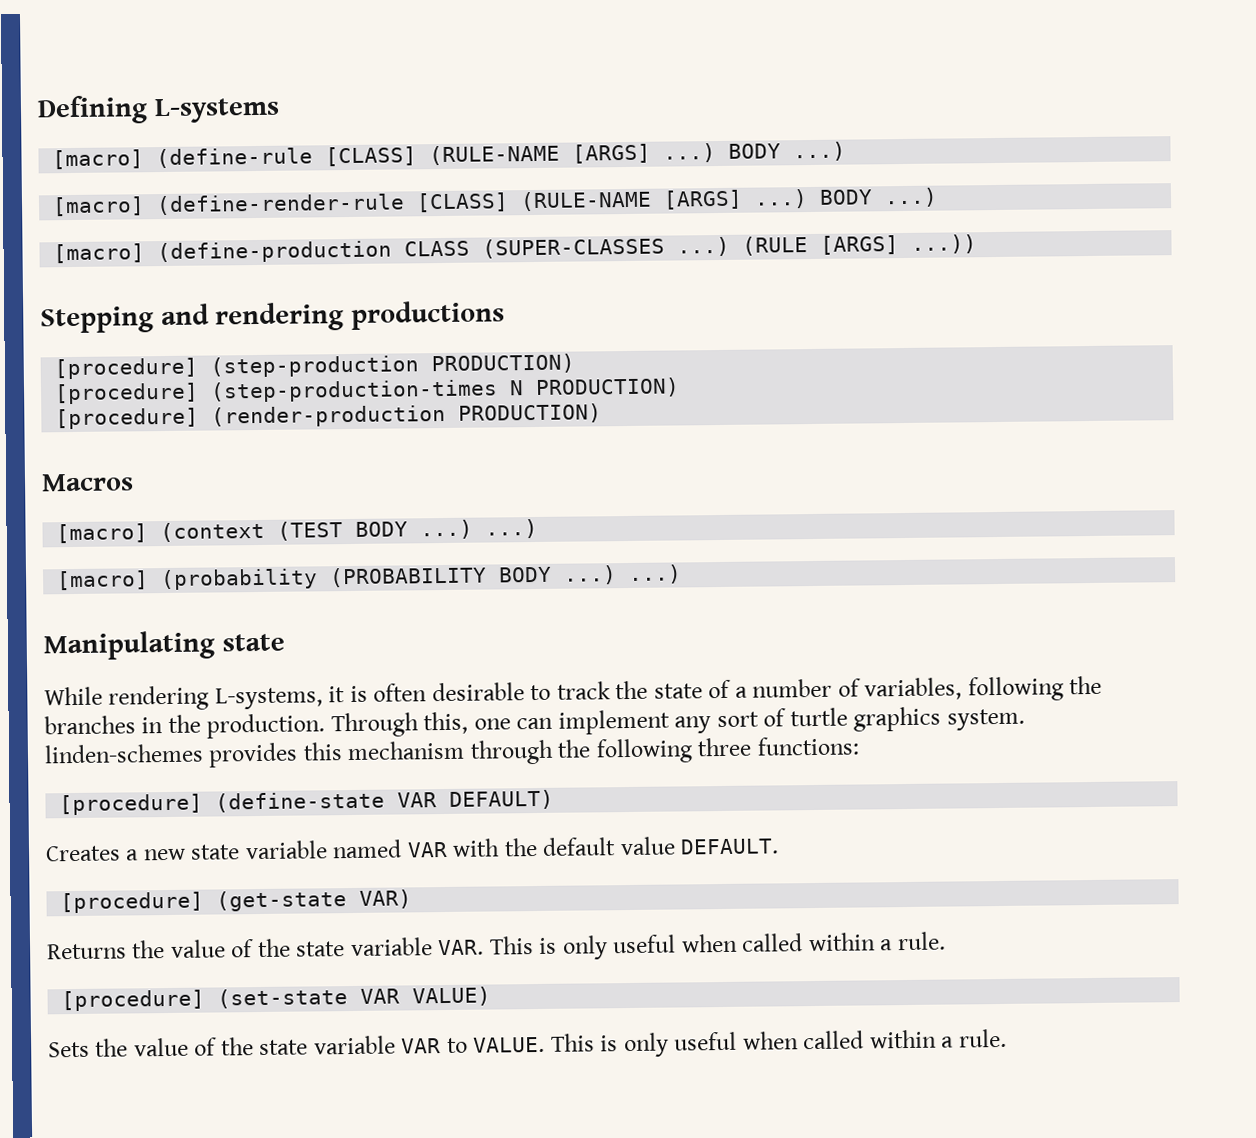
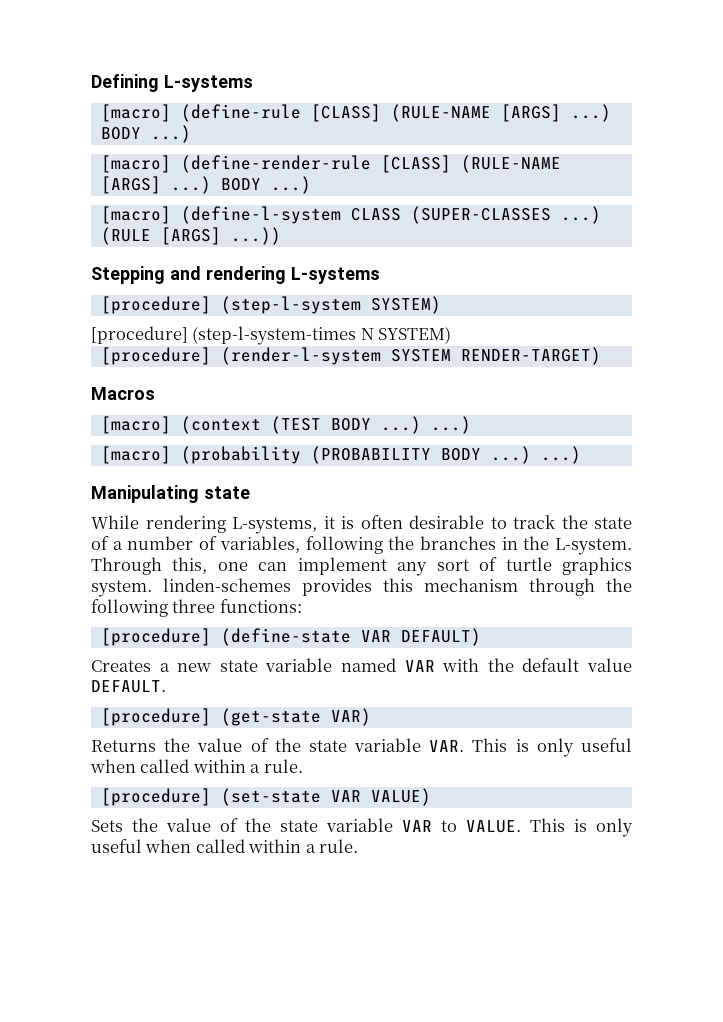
[157,240,393,264] (define-production -> [180,206,341,224] (define-l-system
[350,300,505,330] [54,353,576,380] [54,377,681,405] [55,403,603,430] productions // [procedure] (step-production PRODUCTION) // [procedure] (step-production-times N PRODUCTION) // [procedure] (render-production PRODUCTION) -> [290,267,380,284] [100,296,441,314] [91,326,452,345] [100,347,601,365] L-systems // [procedure] (step-l-system SYSTEM) // [procedure] (step-l-system-times N SYSTEM) // [procedure] (render-l-system SYSTEM RENDER-TARGET)
[206,713,326,739] production. -> [555,538,632,555] L-system.

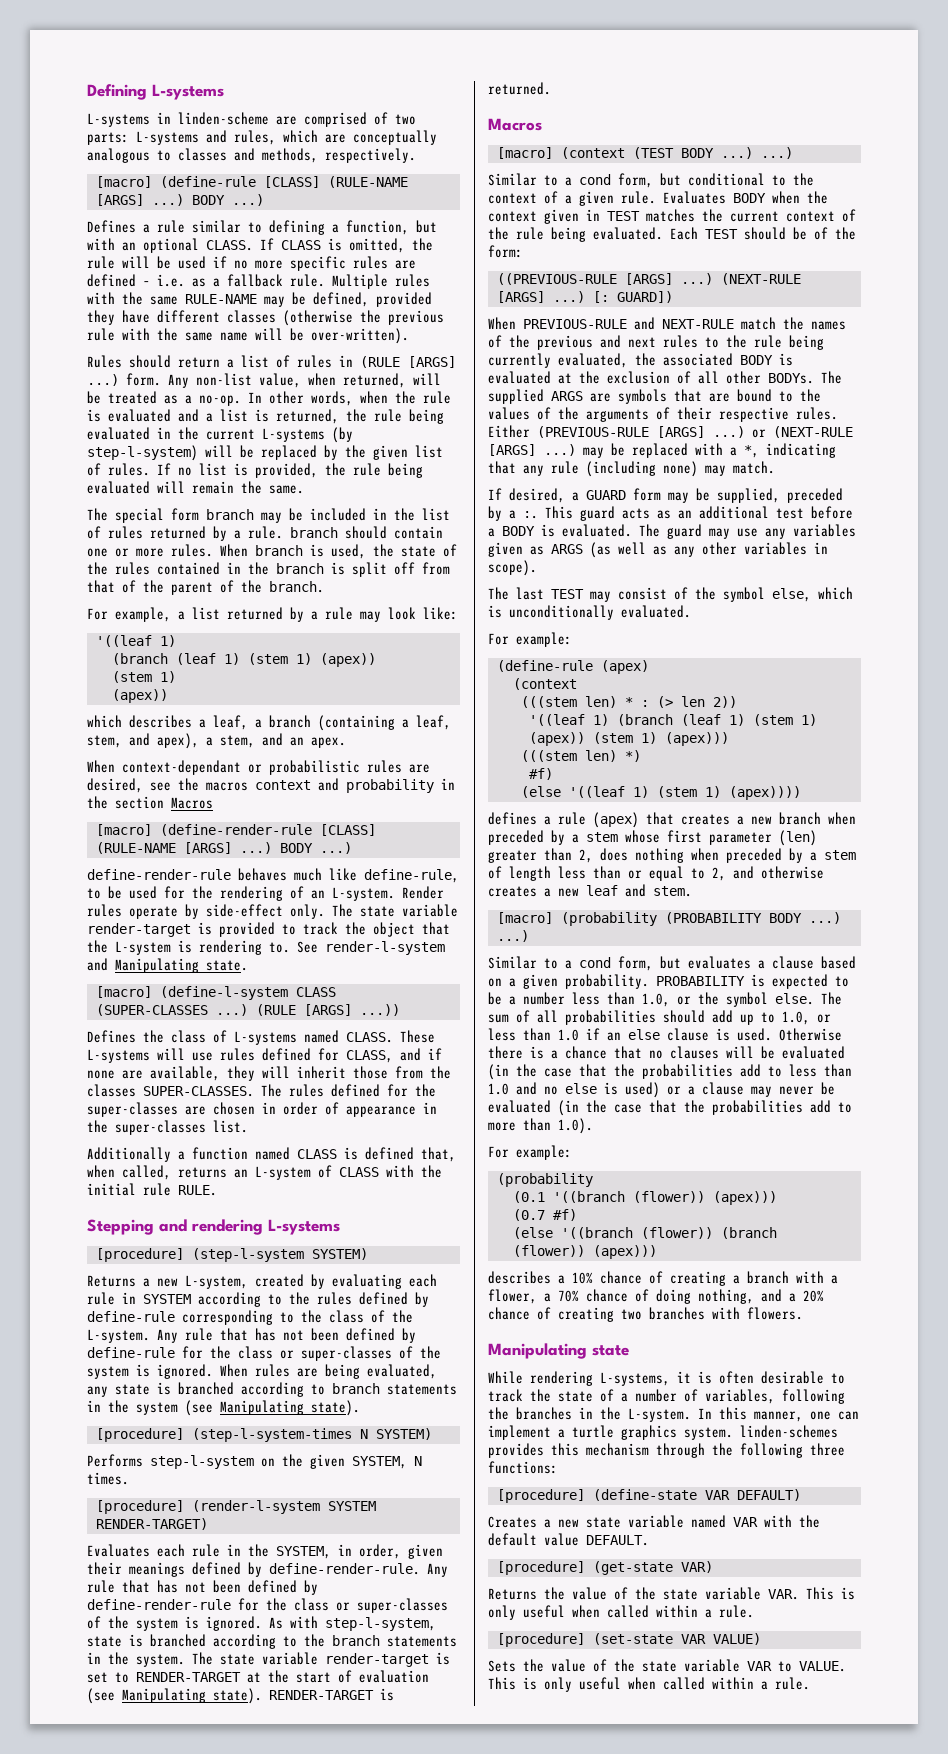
(253, 83) none -> [87,112,416,127] [87,130,437,145] [87,148,416,163] // L-systems in linden-scheme are comprised of two parts: L-systems and rules, which are conceptually analogous to classes and methods, respectively.
(191, 134) none -> [87,220,437,235] [87,238,433,253] [87,256,416,271] [87,274,430,289] [87,292,432,307] [87,310,444,326] [87,328,409,344] [87,355,456,368] [87,373,441,388] [87,391,451,406] [87,409,444,424] [87,427,353,443] [87,445,443,461] [87,463,423,478] [87,481,304,494] [87,508,450,523] [87,526,443,541] [87,544,457,559] [87,562,450,577] [87,580,324,595] [87,607,458,622] [95,635,176,647] [111,653,376,667] [111,671,176,683] [111,689,168,703] [87,715,451,731] [87,733,346,749] [87,760,430,775] [87,778,455,793] [87,796,213,809] // Defines a rule similar to defining a function, but with an optional CLASS. If CLASS is omitted, the rule will be used if no more specific rules are defined – i.e. as a fallback rule. Multiple rules with the same RULE-NAME may be defined, provided they have different classes (otherwise the previous rule with the same name will be over-written). // Rules should return a list of rules in (RULE [ARGS] ...) form. Any non-list value, when returned, will be treated as a no-op. In other words, when the rule is evaluated and a list is returned, the rule being evaluated in the current L-systems (by step-l-system) will be replaced by the given list of rules. If no list is provided, the rule being evaluated will remain the same. // The special form branch may be included in the list of rules returned by a rule. branch should contain one or more rules. When branch is used, the state of the rules contained in the branch is split off from that of the parent of the branch. // For example, a list returned by a rule may look like: // '((leaf 1) // (branch (leaf 1) (stem 1) (apex)) // (stem 1) // (apex)) // which describes a leaf, a branch (containing a leaf, stem, and apex), a stem, and an apex. // When context-dependant or probabilistic rules are desired, see the macros context and probability in the section Macros
(311, 185) none -> [87,868,459,883] [87,886,444,901] [87,904,458,919] [87,922,450,937] [87,940,445,955] [87,958,248,973] // define-render-rule behaves much like define-rule, to be used for the rendering of an L-system. Render rules operate by side-effect only. The state variable render-target is provided to track the object that the L-system is rendering to. See render-l-system and Manipulating state.
(281, 236) none -> [87,1030,435,1045] [87,1048,442,1063] [87,1066,451,1081] [87,1084,436,1097] [87,1102,437,1117] [87,1120,248,1135] [87,1147,456,1162] [87,1165,442,1180] [87,1183,217,1196] // Defines the class of L-systems named CLASS. These L-systems will use rules defined for CLASS, and if none are available, they will inherit those from the classes SUPER-CLASSES. The rules defined for the super-classes are chosen in order of appearance in the super-classes list. // Additionally a function named CLASS is defined that, when called, returns an L-system of CLASS with the initial rule RULE.
[91,326,452,345] [100,347,601,365] [procedure] (step-l-system-times N SYSTEM) // [procedure] (render-l-system SYSTEM RENDER-TARGET) -> [87,1274,437,1289] [87,1292,429,1307] [87,1310,413,1325] [87,1328,416,1343] [87,1346,441,1361] [87,1364,437,1379] [87,1382,457,1397] [87,1400,360,1416] [95,1428,432,1442] [87,1454,422,1469] [87,1472,129,1485] [95,1500,376,1514] [95,1518,208,1530] [87,1544,443,1559] [87,1562,448,1577] [87,1580,318,1595] [87,1598,448,1613] [87,1616,436,1631] [87,1634,457,1649] [87,1652,450,1667] [87,1670,429,1683] [87,1688,394,1704] [488,82,551,95] Returns a new L-system, created by evaluating each rule in SYSTEM according to the rules defined by define-rule corresponding to the class of the L-system. Any rule that has not been defined by define-rule for the class or super-classes of the system is ignored. When rules are being evaluated, any state is branched according to branch statements in the system (see Manipulating state). // [procedure] (step-l-system-times N SYSTEM) // Performs step-l-system on the given SYSTEM, N times. // [procedure] (render-l-system SYSTEM RENDER-TARGET) // Evaluates each rule in the SYSTEM, in order, given their meanings defined by define-render-rule. Any rule that has not been defined by define-render-rule for the class or super-classes of the system is ignored. As with step-l-system, state is branched according to the branch statements in the system. The state variable render-target is set to RENDER-TARGET at the start of evaluation (see Manipulating state). RENDER-TARGET is returned.
(471, 425) none -> [488,173,814,188] [488,191,828,206] [488,209,856,224] [488,227,856,242] [488,245,523,258] [496,273,801,285] [496,291,673,303] [488,317,846,330] [488,335,824,350] [488,353,793,368] [488,371,842,384] [488,389,821,404] [488,407,838,422] [488,425,853,438] [488,443,836,458] [488,461,775,477] [488,488,843,503] [488,506,853,521] [488,524,856,539] [488,542,828,558] [488,560,537,576] [488,587,853,602] [488,605,691,620] [488,632,572,647] [496,660,649,674] [512,678,577,690] [520,696,737,708] [528,714,817,726] [528,732,729,746] [520,750,641,762] [528,768,553,780] [520,786,801,800] [488,812,856,828] [488,830,817,846] [488,848,856,863] [488,866,824,881] [488,884,692,897] // Similar to a cond form, but conditional to the context of a given rule. Evaluates BODY when the context given in TEST matches the current context of the rule being evaluated. Each TEST should be of the form: // ((PREVIOUS-RULE [ARGS] ...) (NEXT-RULE [ARGS] ...) [: GUARD]) // When PREVIOUS-RULE and NEXT-RULE match the names of the previous and next rules to the rule being currently evaluated, the associated BODY is evaluated at the exclusion of all other BODYs. The supplied ARGS are symbols that are bound to the values of the arguments of their respective rules. Either (PREVIOUS-RULE [ARGS] ...) or (NEXT-RULE [ARGS] ...) may be replaced with a *, indicating that any rule (including none) may match. // If desired, a GUARD form may be supplied, preceded by a :. This guard acts as an additional test before a BODY is evaluated. The guard may use any variables given as ARGS (as well as any other variables in scope). // The last TEST may consist of the symbol else, which is unconditionally evaluated. // For example: // (define-rule (apex) // (context // (((stem len) * : (> len 2)) // '((leaf 1) (branch (leaf 1) (stem 1) (apex)) (stem 1) (apex))) // (((stem len) *) // #f) // (else '((leaf 1) (stem 1) (apex)))) // defines a rule (apex) that creates a new branch when preceded by a stem whose first parameter (len) greater than 2, does nothing when preceded by a stem of length less than or equal to 2, and otherwise creates a new leaf and stem.
(581, 455) none -> [488,956,856,971] [488,974,849,989] [488,992,842,1007] [488,1010,831,1025] [488,1028,842,1041] [488,1046,845,1059] [488,1064,852,1080] [488,1082,835,1098] [488,1100,852,1116] [488,1118,593,1134] [488,1145,572,1160] [496,1173,593,1187] [512,1191,777,1205] [512,1209,577,1221] [512,1227,777,1239] [512,1245,657,1259] [488,1271,838,1286] [488,1289,824,1304] [488,1307,803,1322] // Similar to a cond form, but evaluates a clause based on a given probability. PROBABILITY is expected to be a number less than 1.0, or the symbol else. The sum of all probabilities should add up to 1.0, or less than 1.0 if an else clause is used. Otherwise there is a chance that no clauses will be evaluated (in the case that the probabilities add to less than 1.0 and no else is used) or a clause may never be evaluated (in the case that the probabilities add to more than 1.0). // For example: // (probability // (0.1 '((branch (flower)) (apex))) // (0.7 #f) // (else '((branch (flower)) (branch (flower)) (apex))) // describes a 10% chance of creating a branch with a flower, a 70% chance of doing nothing, and a 20% chance of creating two branches with flowers.
[91,557,498,576] Through this, one can implement any sort of -> [698,1407,859,1422] [488,1425,565,1440] In this manner, one can implement a

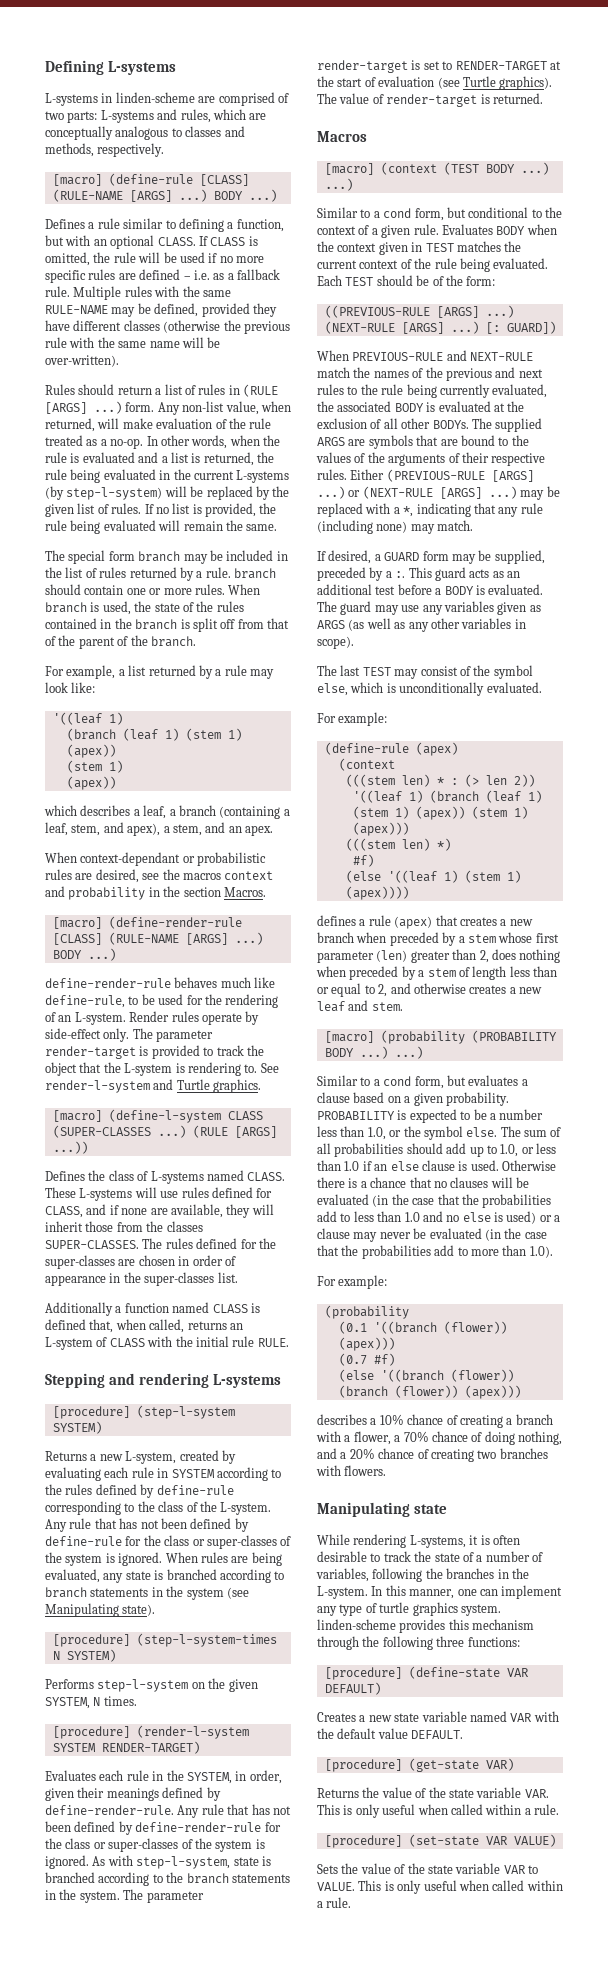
[87,391,101,404] be -> [122,418,272,429] make evaluation of the rule
[171,797,213,809] Macros -> [223,887,266,897] Macros.
[360,904,458,917] state variable -> [156,1030,214,1042] parameter
[115,958,248,973] Manipulating state. -> [176,1079,262,1093] Turtle graphics.
[220,1652,318,1665] state variable -> [146,1891,204,1903] parameter
[122,1688,374,1704] Manipulating state). RENDER-TARGET -> [462,76,553,90] [317,93,478,107] Turtle graphics). The value of render-target
[558,1429,565,1438] a -> [317,1603,377,1616] any type of
[740,1425,838,1438] linden-schemes -> [317,1619,396,1630] linden-scheme

